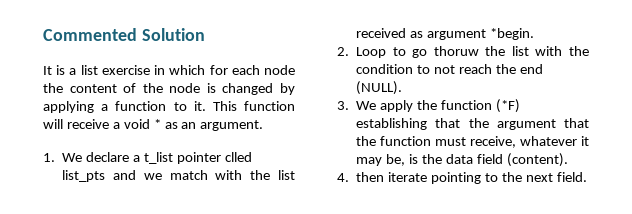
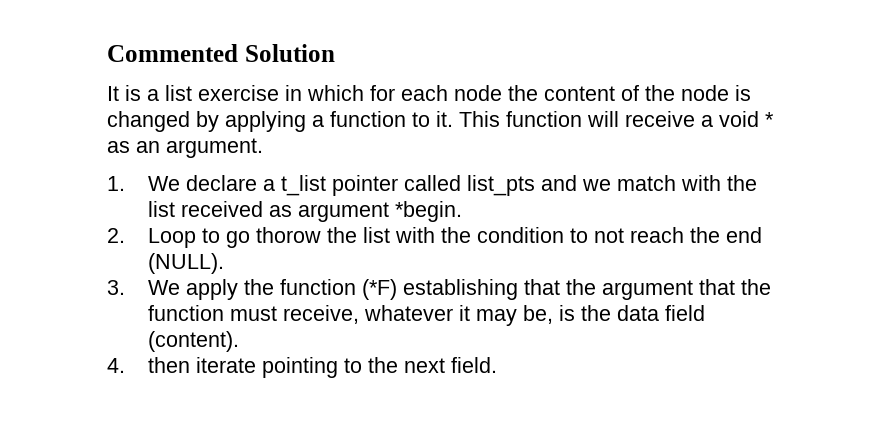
[224,152,252,162] clled -> [404,175,462,191] called
[433,46,479,56] thoruw -> [256,227,322,243] thorow

